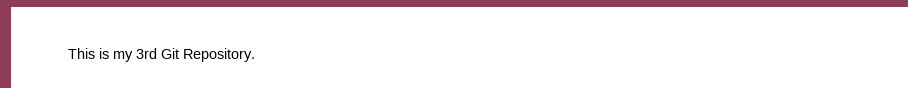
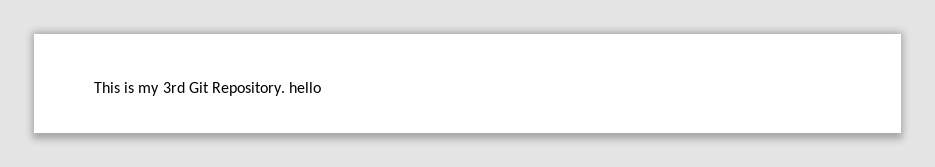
(255, 55) none -> [289,82,322,93] hello

